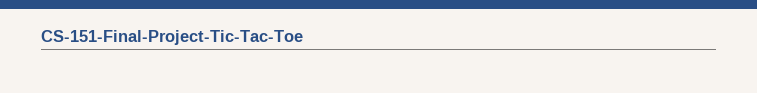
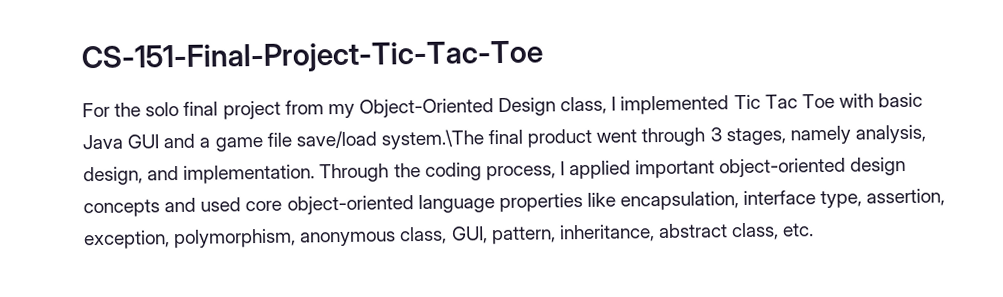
(303, 37) none -> [82,92,924,120] [82,124,926,152] [83,156,907,186] [83,188,946,218] [83,222,815,250] // For the solo final project from my Object-Oriented Design class, I implemented Tic Tac Toe with basic Java GUI and a game file save/load system.\The final product went through 3 stages, namely analysis, design, and implementation. Through the coding process, I applied important object-oriented design concepts and used core object-oriented language properties like encapsulation, interface type, assertion, exception, polymorphism, anonymous class, GUI, pattern, inheritance, abstract class, etc.

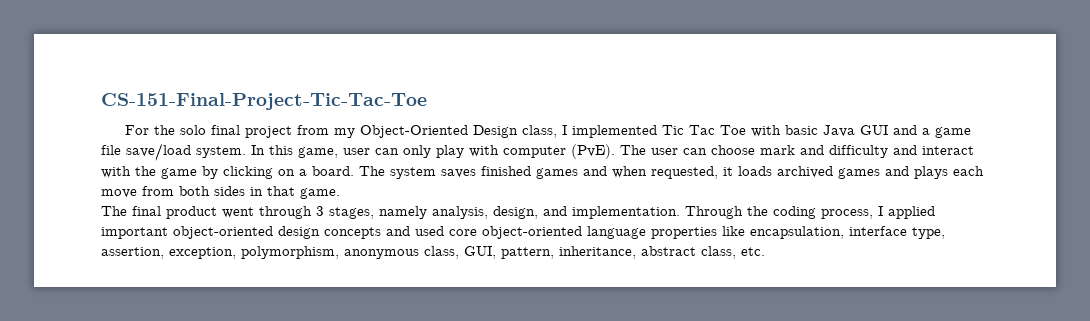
[380,129,484,150] system.\The -> [196,144,974,159] [101,166,984,179] [101,186,340,199] [101,206,127,216] system. In this game, user can only play with computer (PvE). The user can choose mark and difficulty and interact with the game by clicking on a board. The system saves finished games and when requested, it loads archived games and plays each move from both sides in that game. // The

